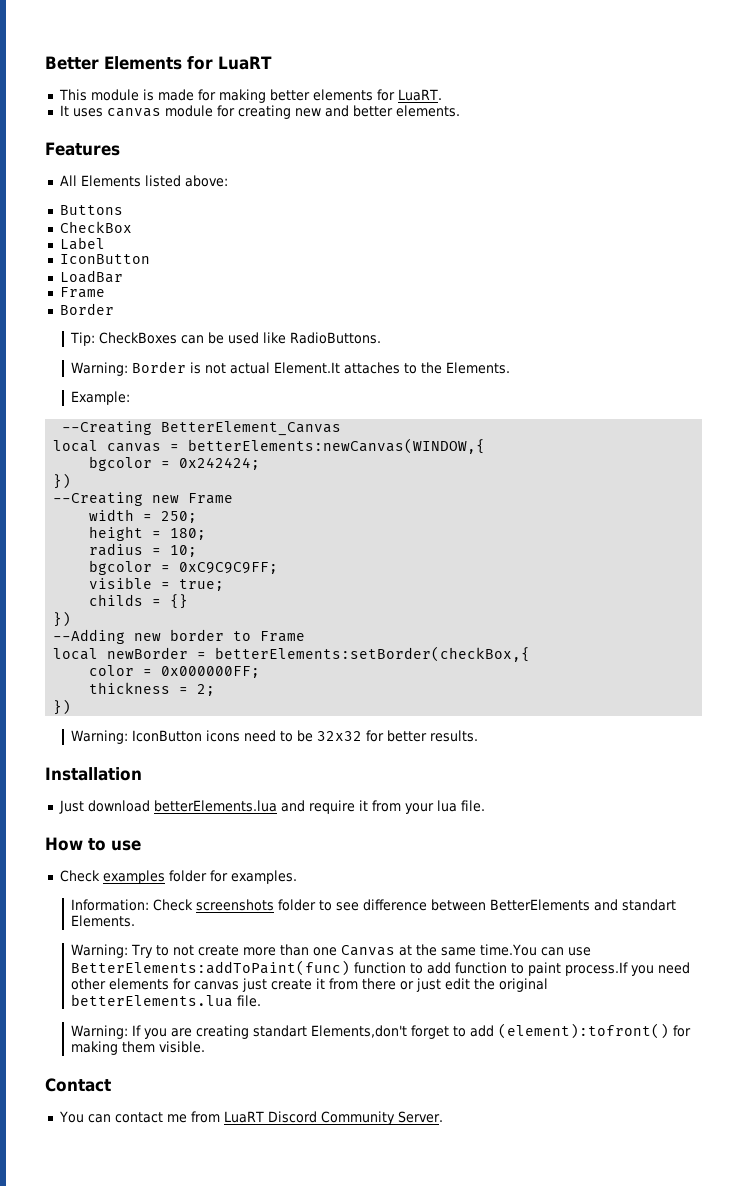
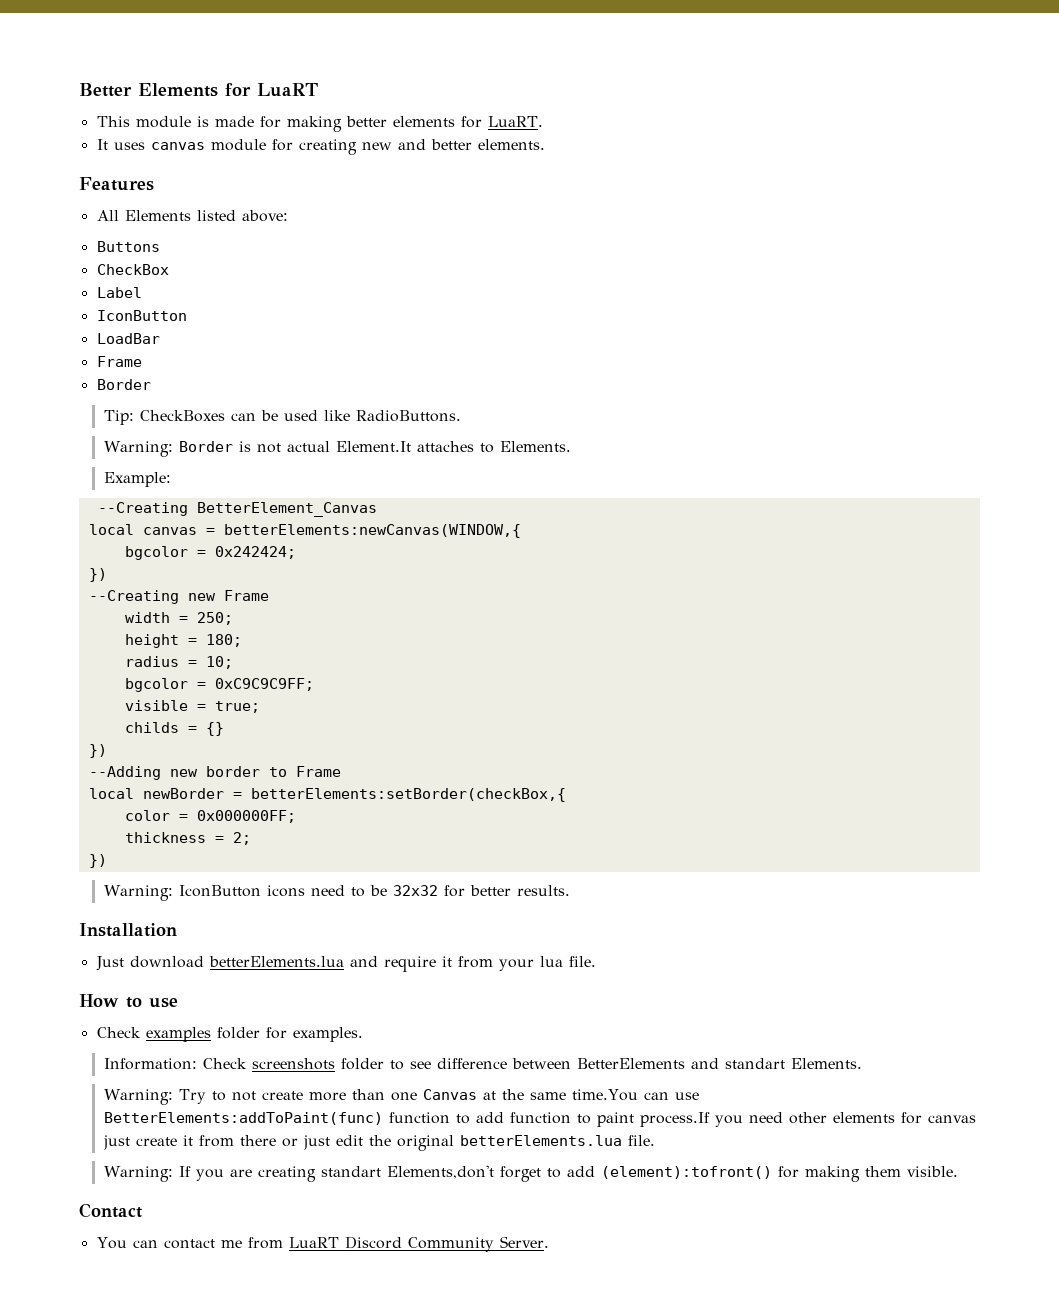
[421,362,443,374] the -> (494, 448) none

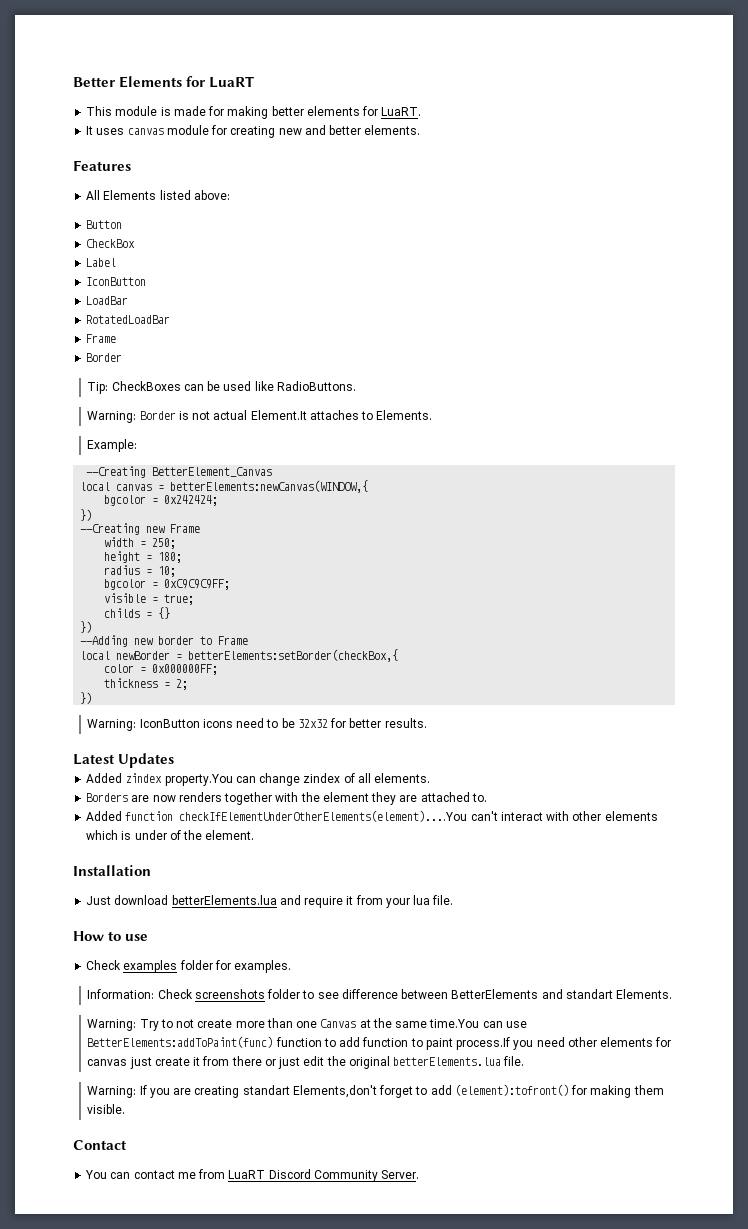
[96,241,160,252] Buttons -> [86,220,123,229] Button
(160, 338) none -> [86,315,171,324] // RotatedLoadBar
(570, 890) none -> [73,753,175,768] [86,773,431,786] [86,792,487,805] [86,810,658,822] [86,830,255,840] // Latest Updates // Added zindex property.You can change zindex of all elements. // Borders are now renders together with the element they are attached to. // Added function checkIfElementUnderOtherElements(element)....You can't interact with other elements which is under of the element.

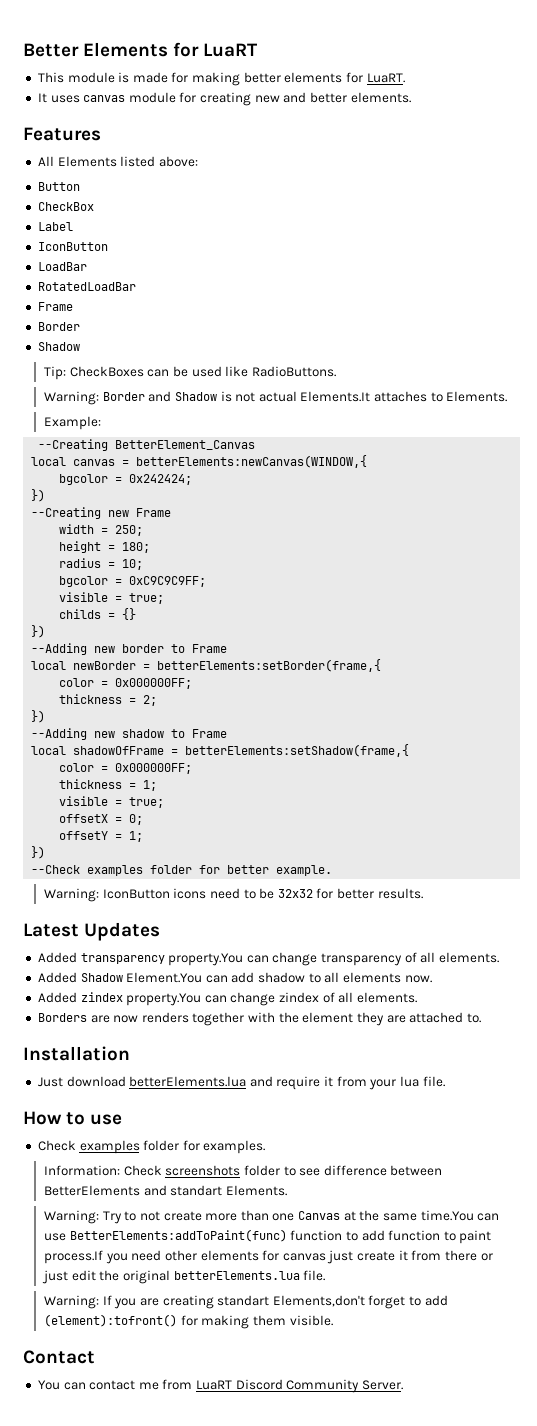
(123, 357) none -> [37,342,80,351] // Shadow
(176, 415) none -> [148,391,217,402] and Shadow
[250,410,307,420] Element.It -> [300,391,371,402] Elements.It
[188,649,399,662] betterElements:setBorder(checkBox,{ -> [157,659,382,672] betterElements:setBorder(frame,{
(93, 698) none -> [31,728,228,740] [31,744,410,757] [59,763,193,774] [59,779,158,791] [59,796,165,808] [59,814,144,825] [59,831,144,842] [31,846,46,859] [31,865,333,876] // --Adding new shadow to Frame // local shadowOfFrame = betterElements:setShadow(frame,{ // color = 0x000000FF; // thickness = 1; // visible = true; // offsetX = 0; // offsetY = 1; // }) // --Check examples folder for better example.
(175, 760) none -> [37,952,500,966] [37,972,432,983] // Added transparency property.You can change transparency of all elements. // Added Shadow Element.You can add shadow to all elements now.
[86,810,658,822] [86,830,255,840] // Added function checkIfElementUnderOtherElements(element)....You can't interact with other elements which is under of the element. -> (481, 1018) none

